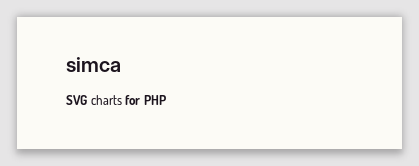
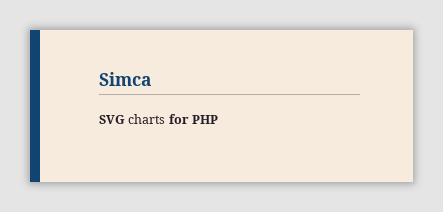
[66,57,121,72] simca -> [99,72,151,86] Simca

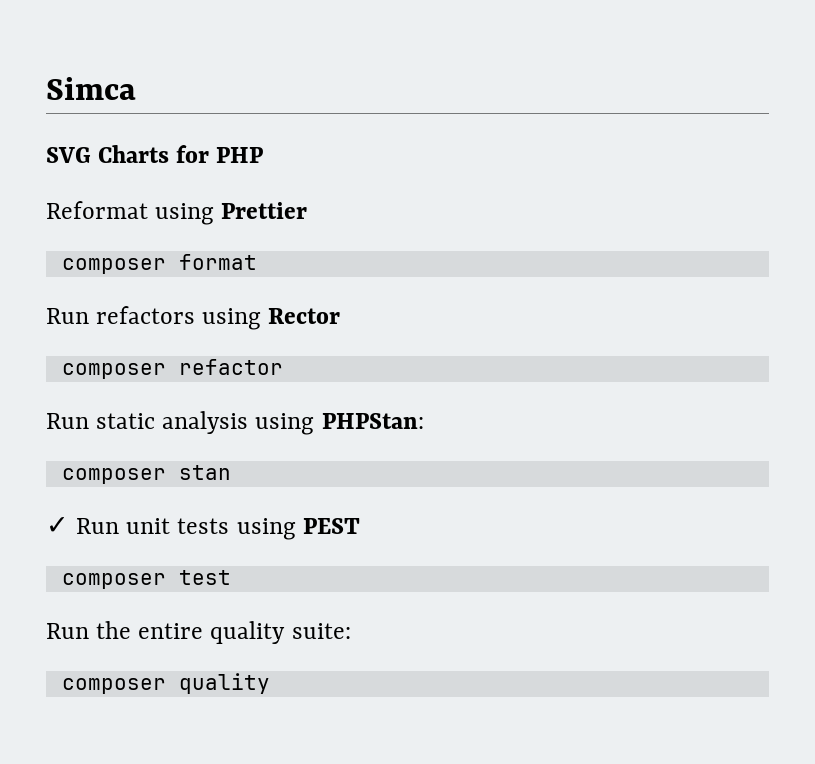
[128,114,166,124] charts -> [98,145,170,163] Charts
(219, 119) none -> [46,201,308,225] [61,254,257,274] [46,306,341,330] [61,359,283,379] [46,411,424,435] [61,465,231,484] [46,517,360,540] [61,570,231,589] [46,621,351,644] [61,673,270,694] // Reformat using Prettier // composer format // Run refactors using Rector // composer refactor // Run static analysis using PHPStan: // composer stan // ✓ Run unit tests using PEST // composer test // Run the entire quality suite: // composer quality

